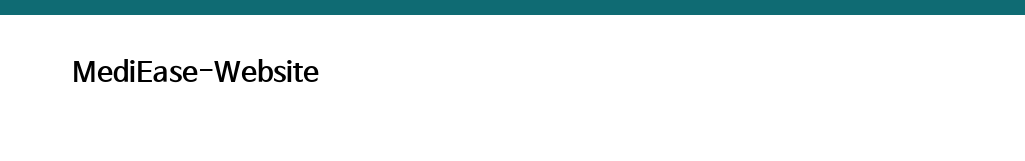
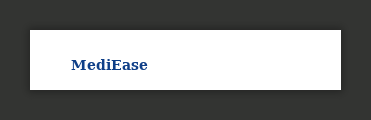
[72,59,319,83] MediEase-Website -> [71,59,148,70] MediEase

